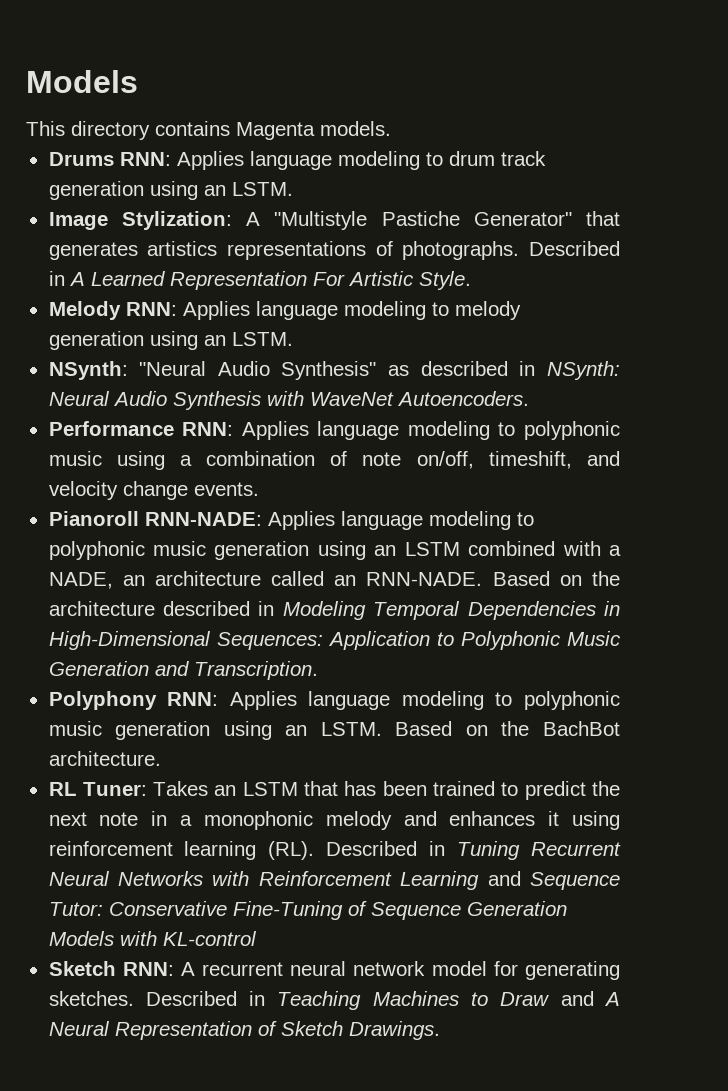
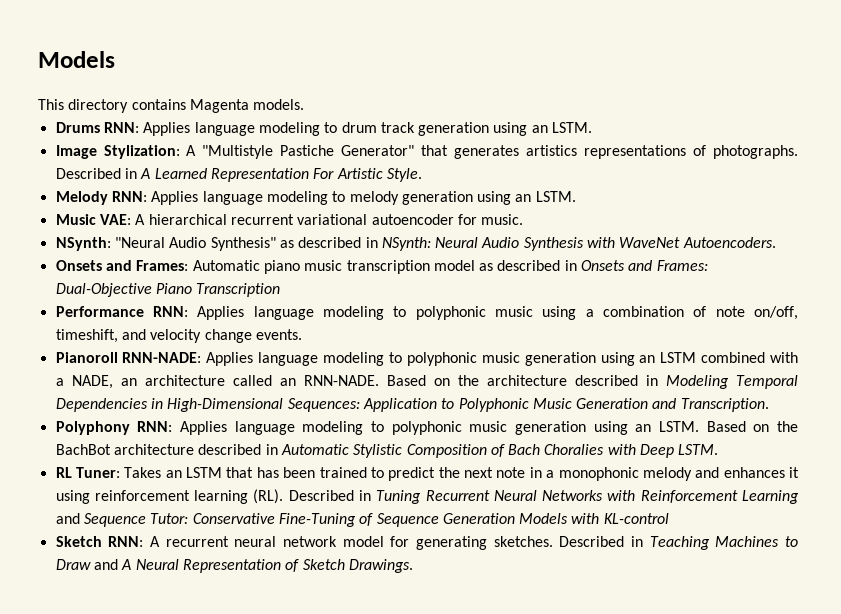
(293, 339) none -> [55,214,524,225] // Music VAE: A hierarchical recurrent variational autoencoder for music.
(529, 398) none -> [55,260,708,274] [55,283,281,297] // Onsets and Frames: Automatic piano music transcription model as described in Onsets and Frames: Dual-Objective Piano Transcription
[48,751,161,766] architecture. -> [113,444,719,458] architecture described in Automatic Stylistic Composition of Bach Choralies with Deep LSTM.

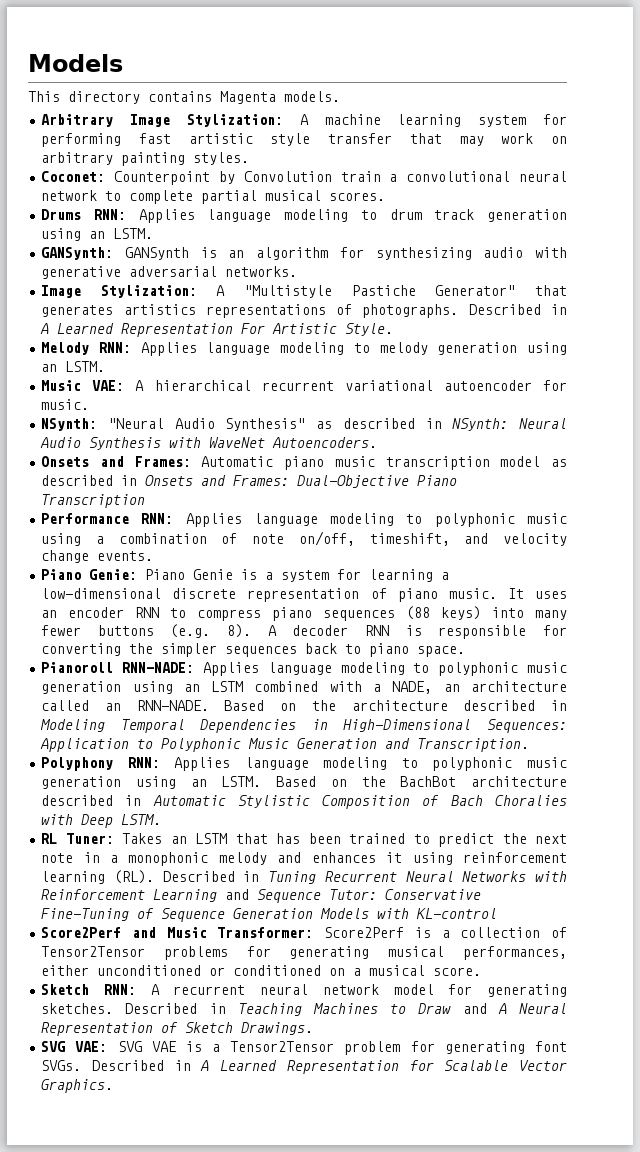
(305, 104) none -> [41,114,567,127] [41,133,568,147] [41,152,250,166] [41,171,567,185] [41,190,386,204] // Arbitrary Image Stylization: A machine learning system for performing fast artistic style transfer that may work on arbitrary painting styles. // Coconet: Counterpoint by Convolution train a convolutional neural network to complete partial musical scores.
(593, 127) none -> [41,247,568,260] [41,266,298,279] // GANSynth: GANSynth is an algorithm for synthesizing audio with generative adversarial networks.
(302, 334) none -> [41,569,450,582] [41,588,567,602] [41,606,567,621] [41,624,567,639] [41,643,466,657] // Piano Genie: Piano Genie is a system for learning a low-dimensional discrete representation of piano music. It uses an encoder RNN to compress piano sequences (88 keys) into many fewer buttons (e.g. 8). A decoder RNN is responsible for converting the simpler sequences back to piano space.
(669, 518) none -> [41,927,568,938] [41,946,567,960] [41,965,482,976] // Score2Perf and Music Transformer: Score2Perf is a collection of Tensor2Tensor problems for generating musical performances, either unconditioned or conditioned on a musical score.
(413, 566) none -> [41,1041,567,1055] [41,1060,567,1074] [41,1079,114,1093] // SVG VAE: SVG VAE is a Tensor2Tensor problem for generating font SVGs. Described in A Learned Representation for Scalable Vector Graphics.

